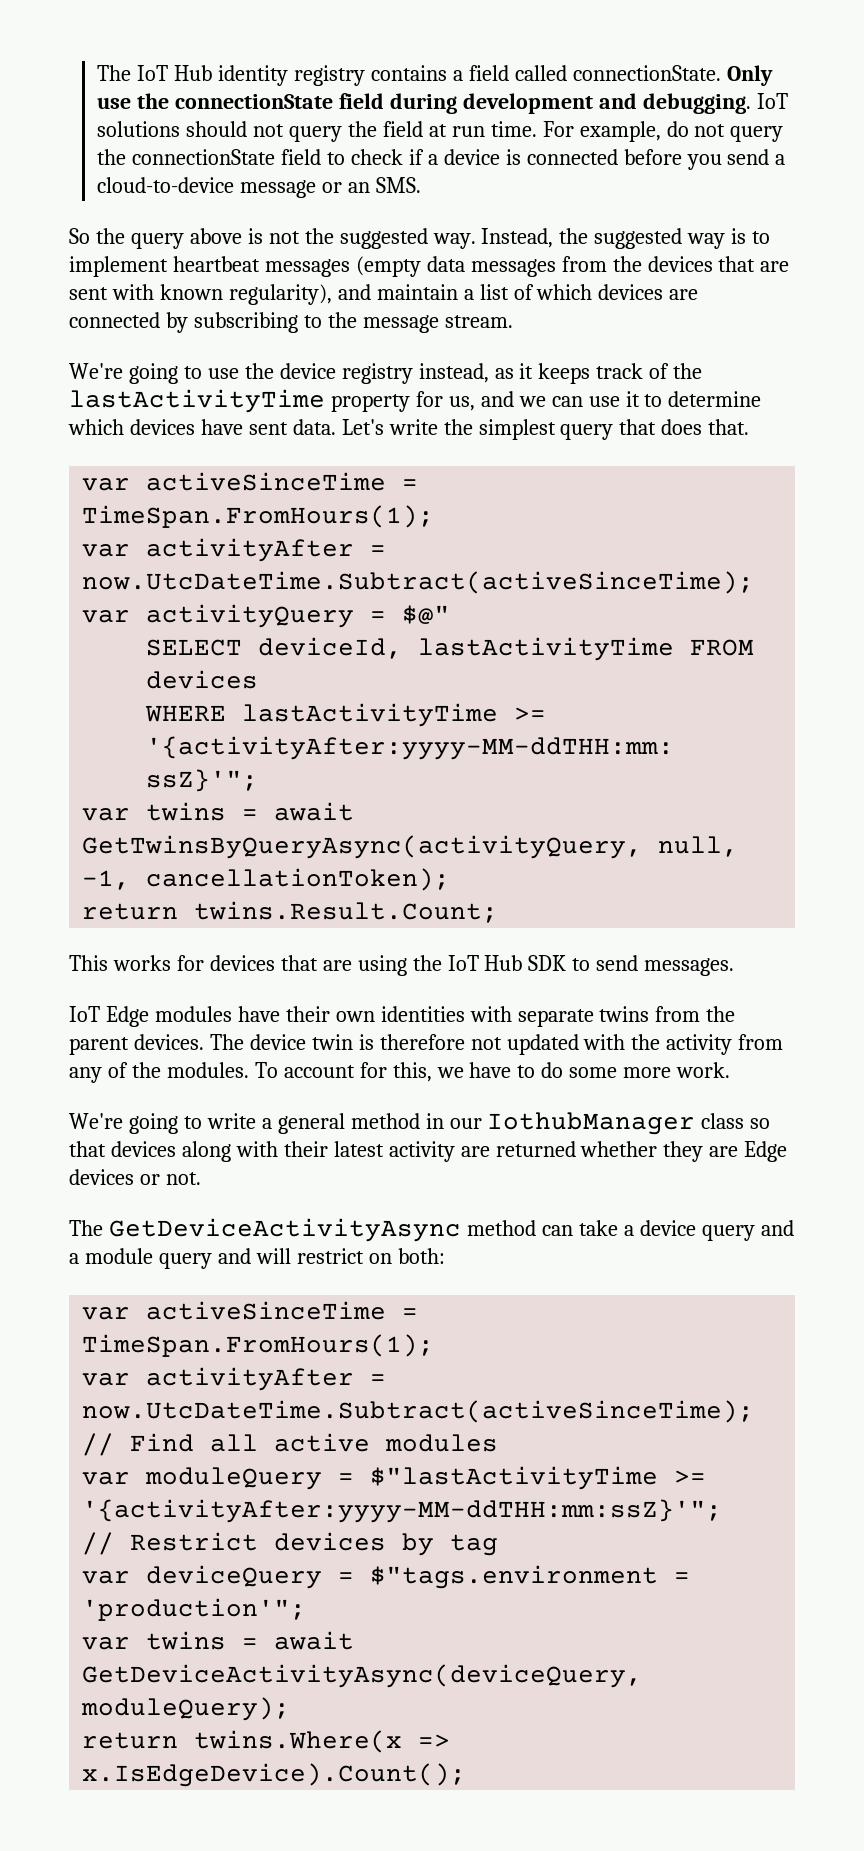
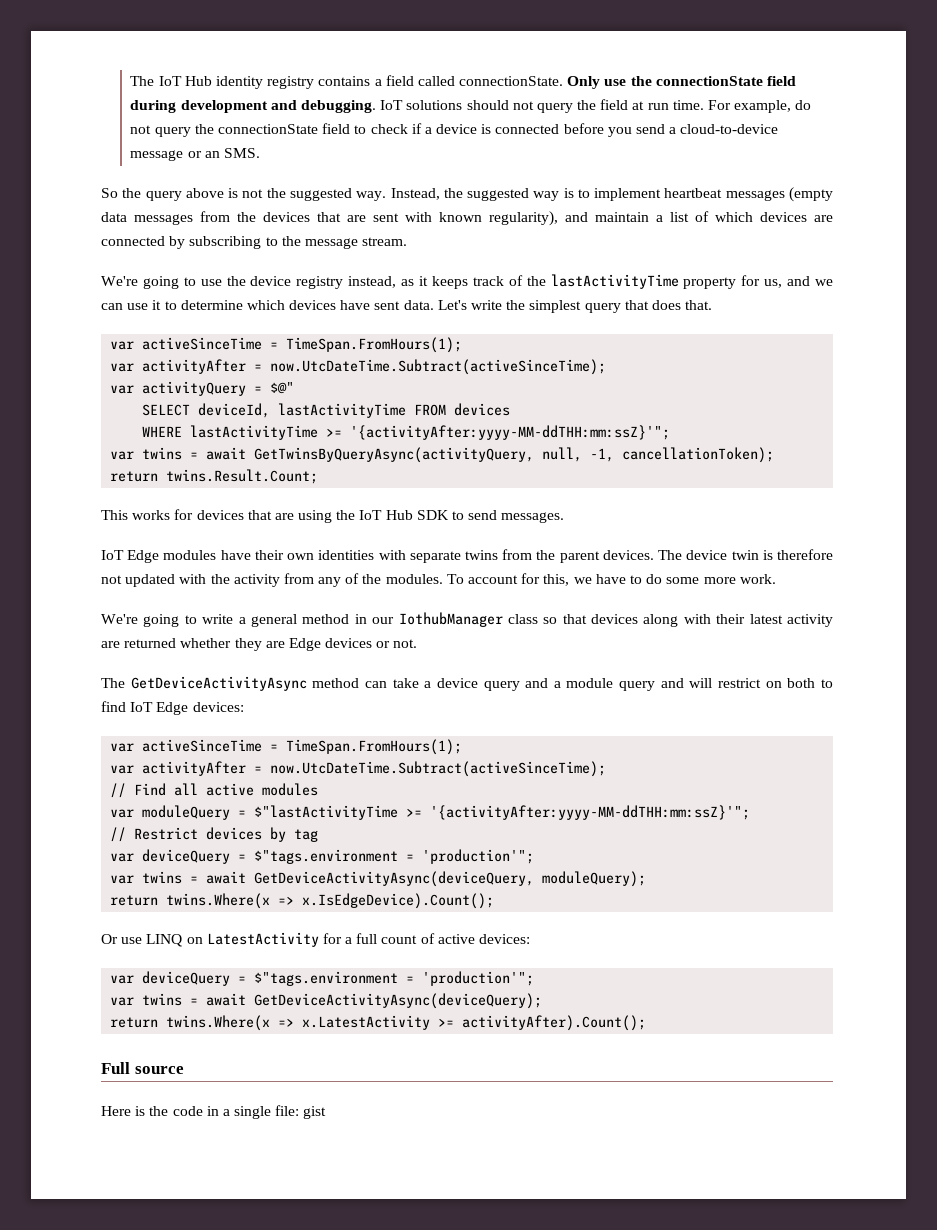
[397,1248,445,1264] both: -> [787,678,833,688] [101,701,244,715] both to find IoT Edge devices:
(467, 1775) none -> [101,932,531,947] [110,971,535,986] [110,993,543,1009] [110,1015,647,1031] [101,1062,184,1074] [101,1105,327,1119] // Or use LINQ on LatestActivity for a full count of active devices: // var deviceQuery = $"tags.environment = 'production'"; // var twins = await GetDeviceActivityAsync(deviceQuery); // return twins.Where(x => x.LatestActivity >= activityAfter).Count(); // Full source // Here is the code in a single file: gist

